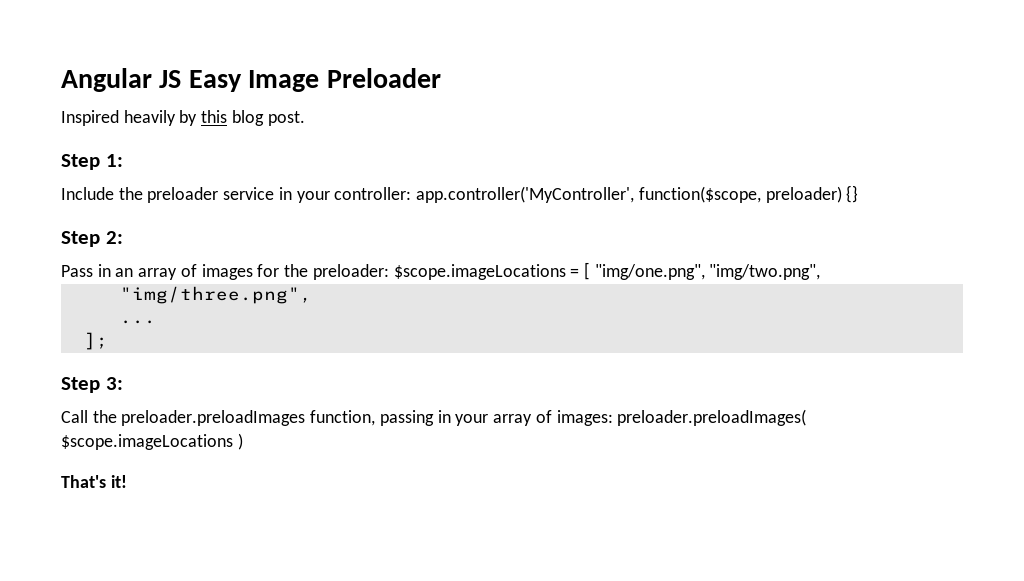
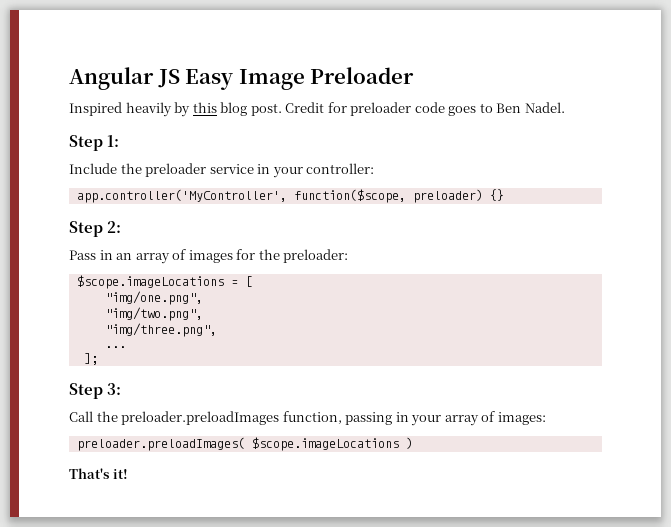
(305, 118) none -> [285,102,565,116] Credit for preloader code goes to Ben Nadel.
(412, 193) none -> (375, 168) //
(389, 272) none -> (349, 256) //
(590, 271) none -> (252, 281) //
(705, 272) none -> (203, 298) //
(613, 418) none -> (546, 418) //

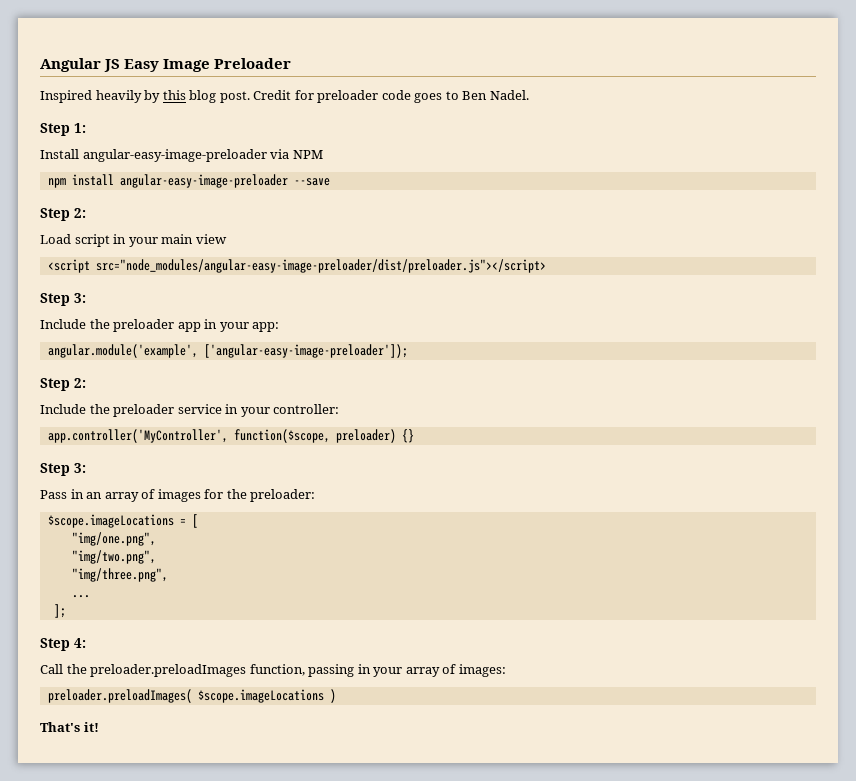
(120, 141) none -> [40,149,323,162] [47,174,330,188] [40,208,86,221] [40,234,227,247] [47,259,546,273] [40,293,86,306] [40,319,280,332] [47,344,408,358] [40,378,86,391] // Install angular-easy-image-preloader via NPM // npm install angular-easy-image-preloader --save // Step 2: // Load script in your main view // <script src="node_modules/angular-easy-image-preloader/dist/preloader.js"></script> // Step 3: // Include the preloader app in your app: // angular.module('example', ['angular-easy-image-preloader']); // Step 2:
[107,221,122,233] 2: -> [74,463,86,473] 3:
[107,383,122,395] 3: -> [74,638,86,648] 4:

